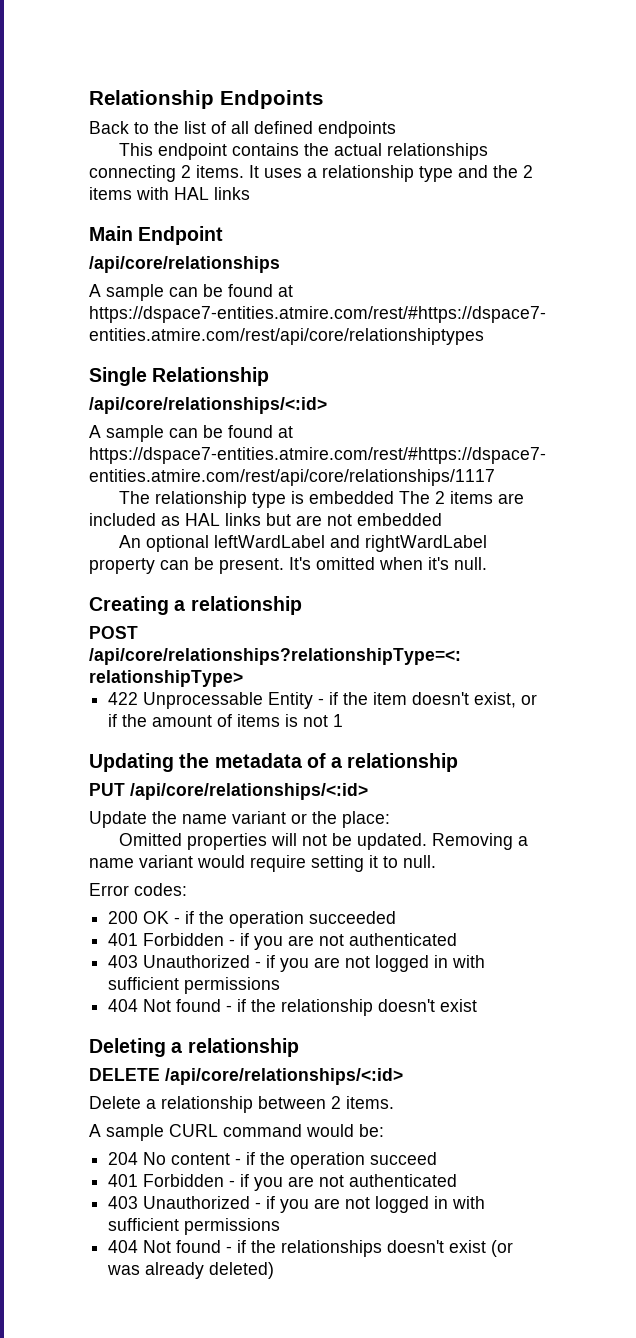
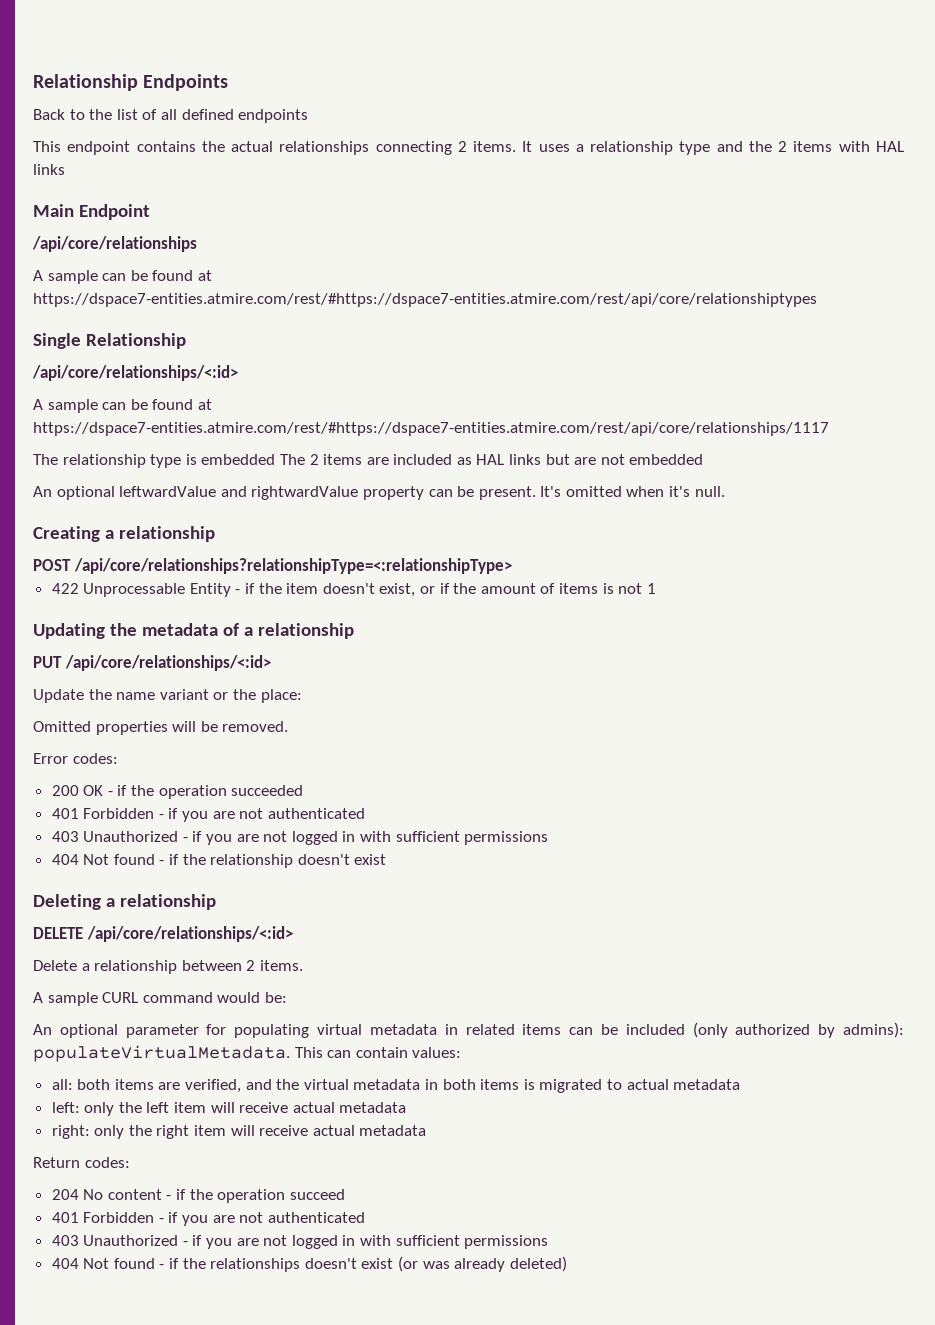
[214,535,488,552] leftWardLabel and rightWardLabel -> [119,486,359,500] leftwardValue and rightwardValue
[302,833,529,850] [89,855,436,872] not be updated. Removing a name variant would require setting it to null. -> [200,721,289,732] be removed.
(384, 1130) none -> [33,1022,904,1038] [33,1045,462,1062] [51,1079,741,1093] [51,1102,407,1116] [51,1125,427,1139] [33,1157,130,1168] // An optional parameter for populating virtual metadata in related items can be included (only authorized by admins): populateVirtualMetadata. This can contain values: // all: both items are verified, and the virtual metadata in both items is migrated to actual metadata // left: only the left item will receive actual metadata // right: only the right item will receive actual metadata // Return codes:

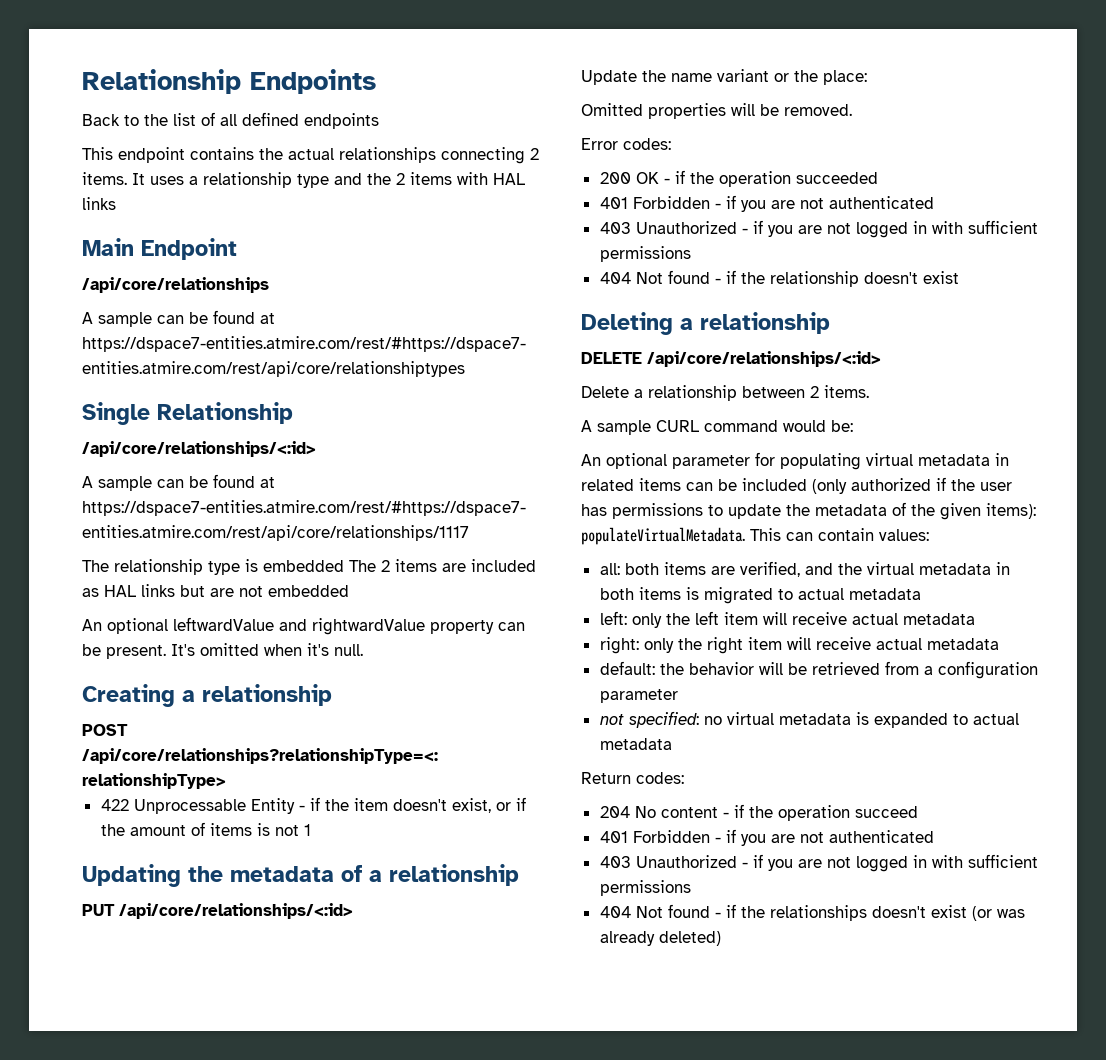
[818,1022,904,1038] by admins): -> [936,477,1012,491] [581,502,1036,520] if the user has permissions to update the metadata of the given items):
(427, 1130) none -> [599,661,1038,679] [599,689,678,703] [599,711,1019,728] [599,738,672,750] // default: the behavior will be retrieved from a configuration parameter // not specified: no virtual metadata is expanded to actual metadata

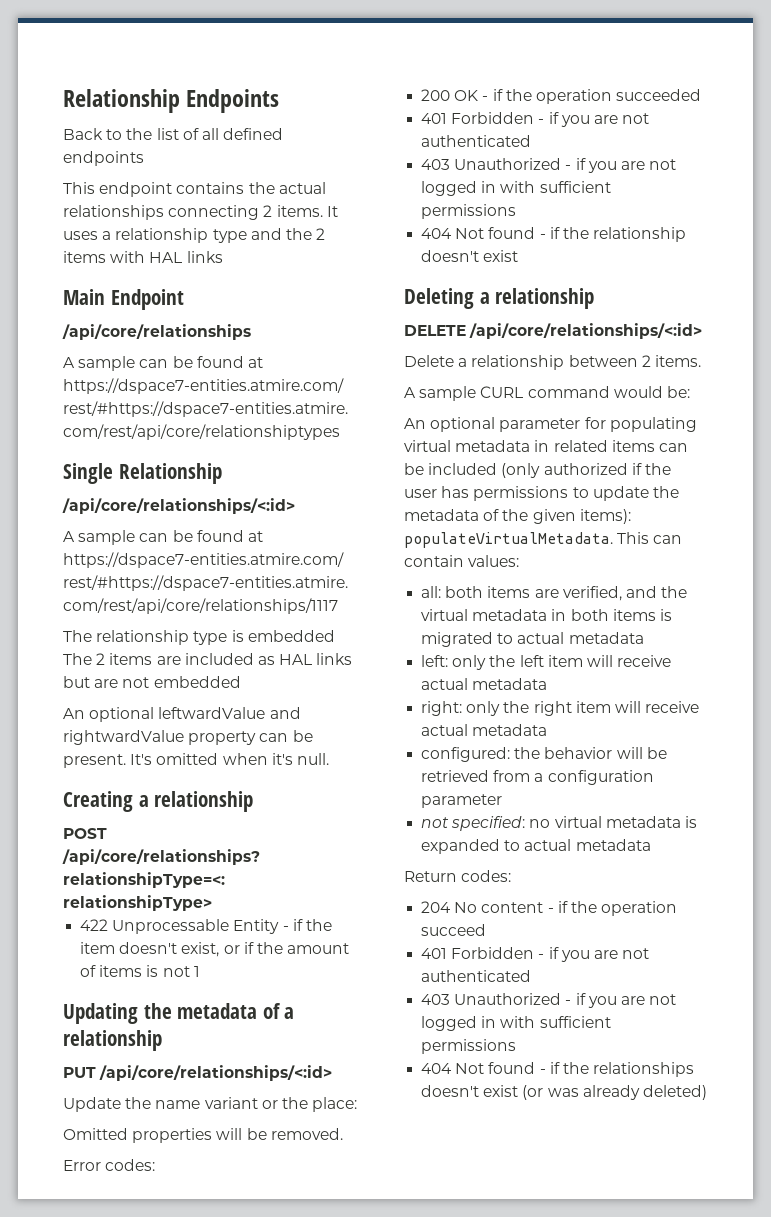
[599,661,655,675] default: -> [421,747,511,762] configured:

